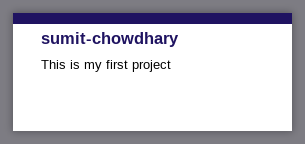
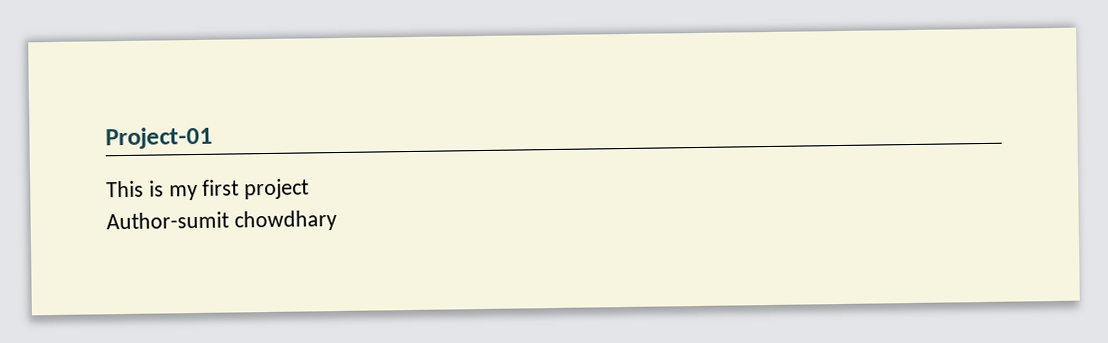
[41,32,179,47] sumit-chowdhary -> [105,126,213,150] Project-01
(171, 66) none -> [106,210,337,232] // Author-sumit chowdhary

